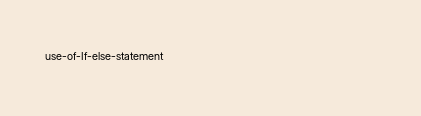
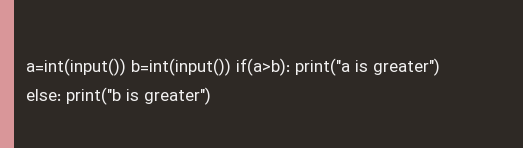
[45,52,164,60] use-of-If-else-statement -> [26,58,440,76] [26,87,211,105] a=int(input()) b=int(input()) if(a>b): print("a is greater") else: print("b is greater")

